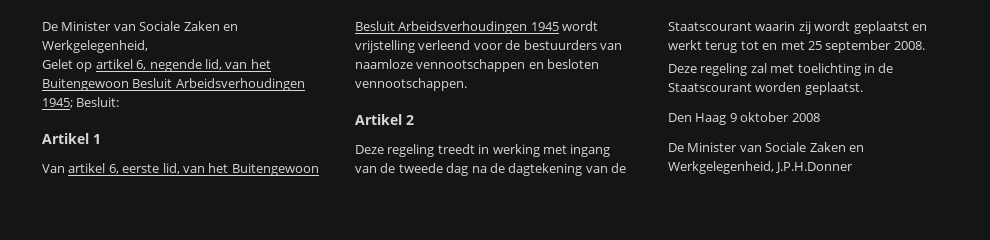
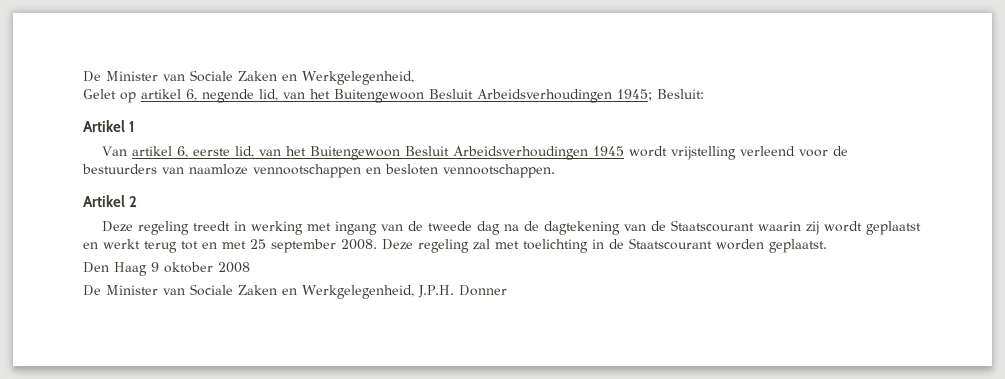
(925, 45) // -> (377, 244) none
[775,162,854,173] J.P.H.Donner -> [418,285,507,298] J.P.H. Donner

